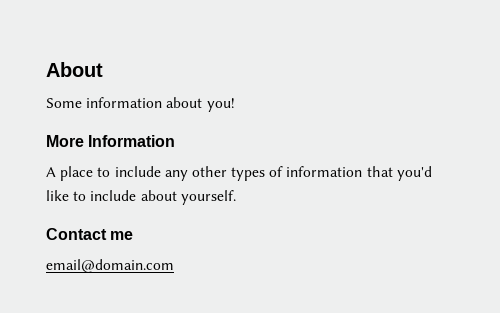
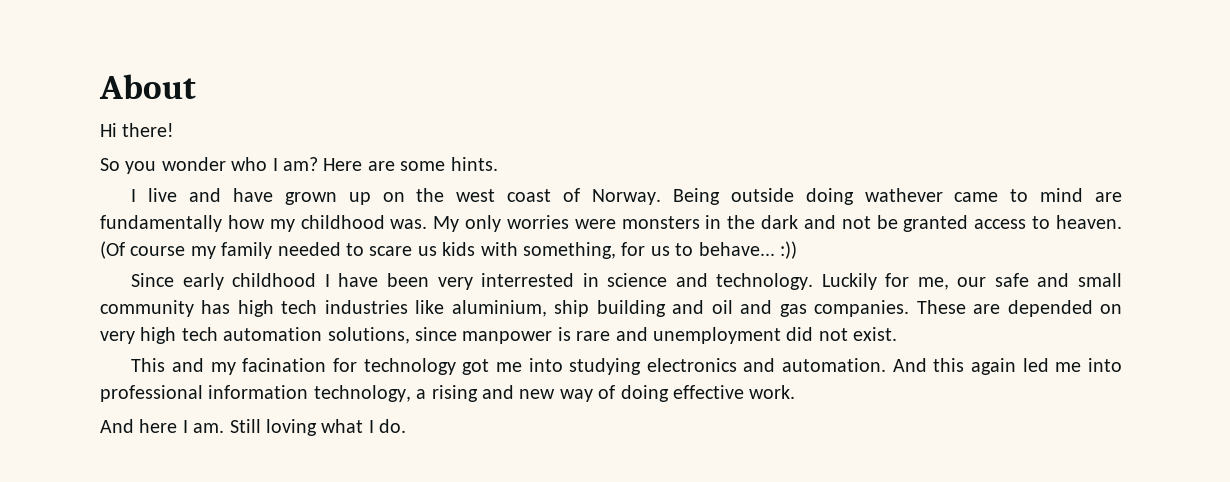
[46,97,235,112] [46,135,176,147] [46,166,432,181] [46,190,236,205] [46,228,134,240] [46,259,174,273] Some information about you! // More Information // A place to include any other types of information that you'd like to include about yourself. // Contact me // email@domain.com -> [100,123,175,137] [100,157,498,174] [131,188,1123,205] [100,215,1123,232] [100,241,797,259] [131,273,1122,290] [100,300,1123,317] [100,327,898,344] [131,358,1123,375] [100,385,796,402] [100,419,407,436] Hi there! // So you wonder who I am? Here are some hints. // I live and have grown up on the west coast of Norway. Being outside doing wathever came to mind are fundamentally how my childhood was. My only worries were monsters in the dark and not be granted access to heaven. (Of course my family needed to scare us kids with something, for us to behave... :)) // Since early childhood I have been very interrested in science and technology. Luckily for me, our safe and small community has high tech industries like aluminium, ship building and oil and gas companies. These are depended on very high tech automation solutions, since manpower is rare and unemployment did not exist. // This and my facination for technology got me into studying electronics and automation. And this again led me into professional information technology, a rising and new way of doing effective work. // And here I am. Still loving what I do.

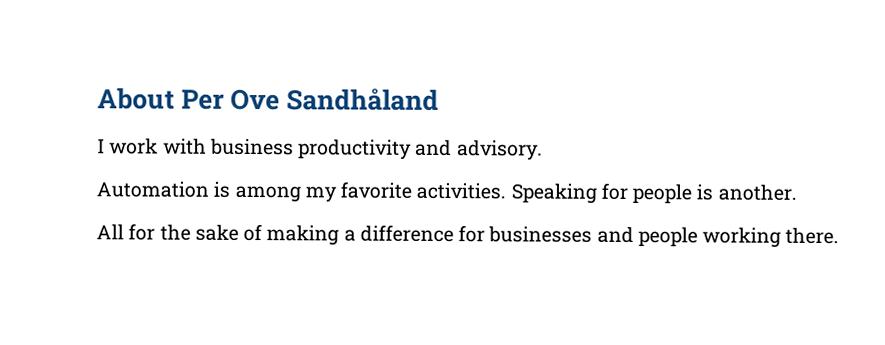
[100,123,175,137] [100,157,498,174] [131,188,1123,205] [100,215,1123,232] [100,241,797,259] [131,273,1122,290] [100,300,1123,317] [100,327,898,344] [131,358,1123,375] [100,385,796,402] [100,419,407,436] // Hi there! // So you wonder who I am? Here are some hints. // I live and have grown up on the west coast of Norway. Being outside doing wathever came to mind are fundamentally how my childhood was. My only worries were monsters in the dark and not be granted access to heaven. (Of course my family needed to scare us kids with something, for us to behave... :)) // Since early childhood I have been very interrested in science and technology. Luckily for me, our safe and small community has high tech industries like aluminium, ship building and oil and gas companies. These are depended on very high tech automation solutions, since manpower is rare and unemployment did not exist. // This and my facination for technology got me into studying electronics and automation. And this again led me into professional information technology, a rising and new way of doing effective work. // And here I am. Still loving what I do. -> [181,88,440,111] [97,138,543,161] [96,181,797,204] [96,223,840,248] Per Ove Sandhåland // I work with business productivity and advisory. // Automation is among my favorite activities. Speaking for people is another. // All for the sake of making a difference for businesses and people working there.

